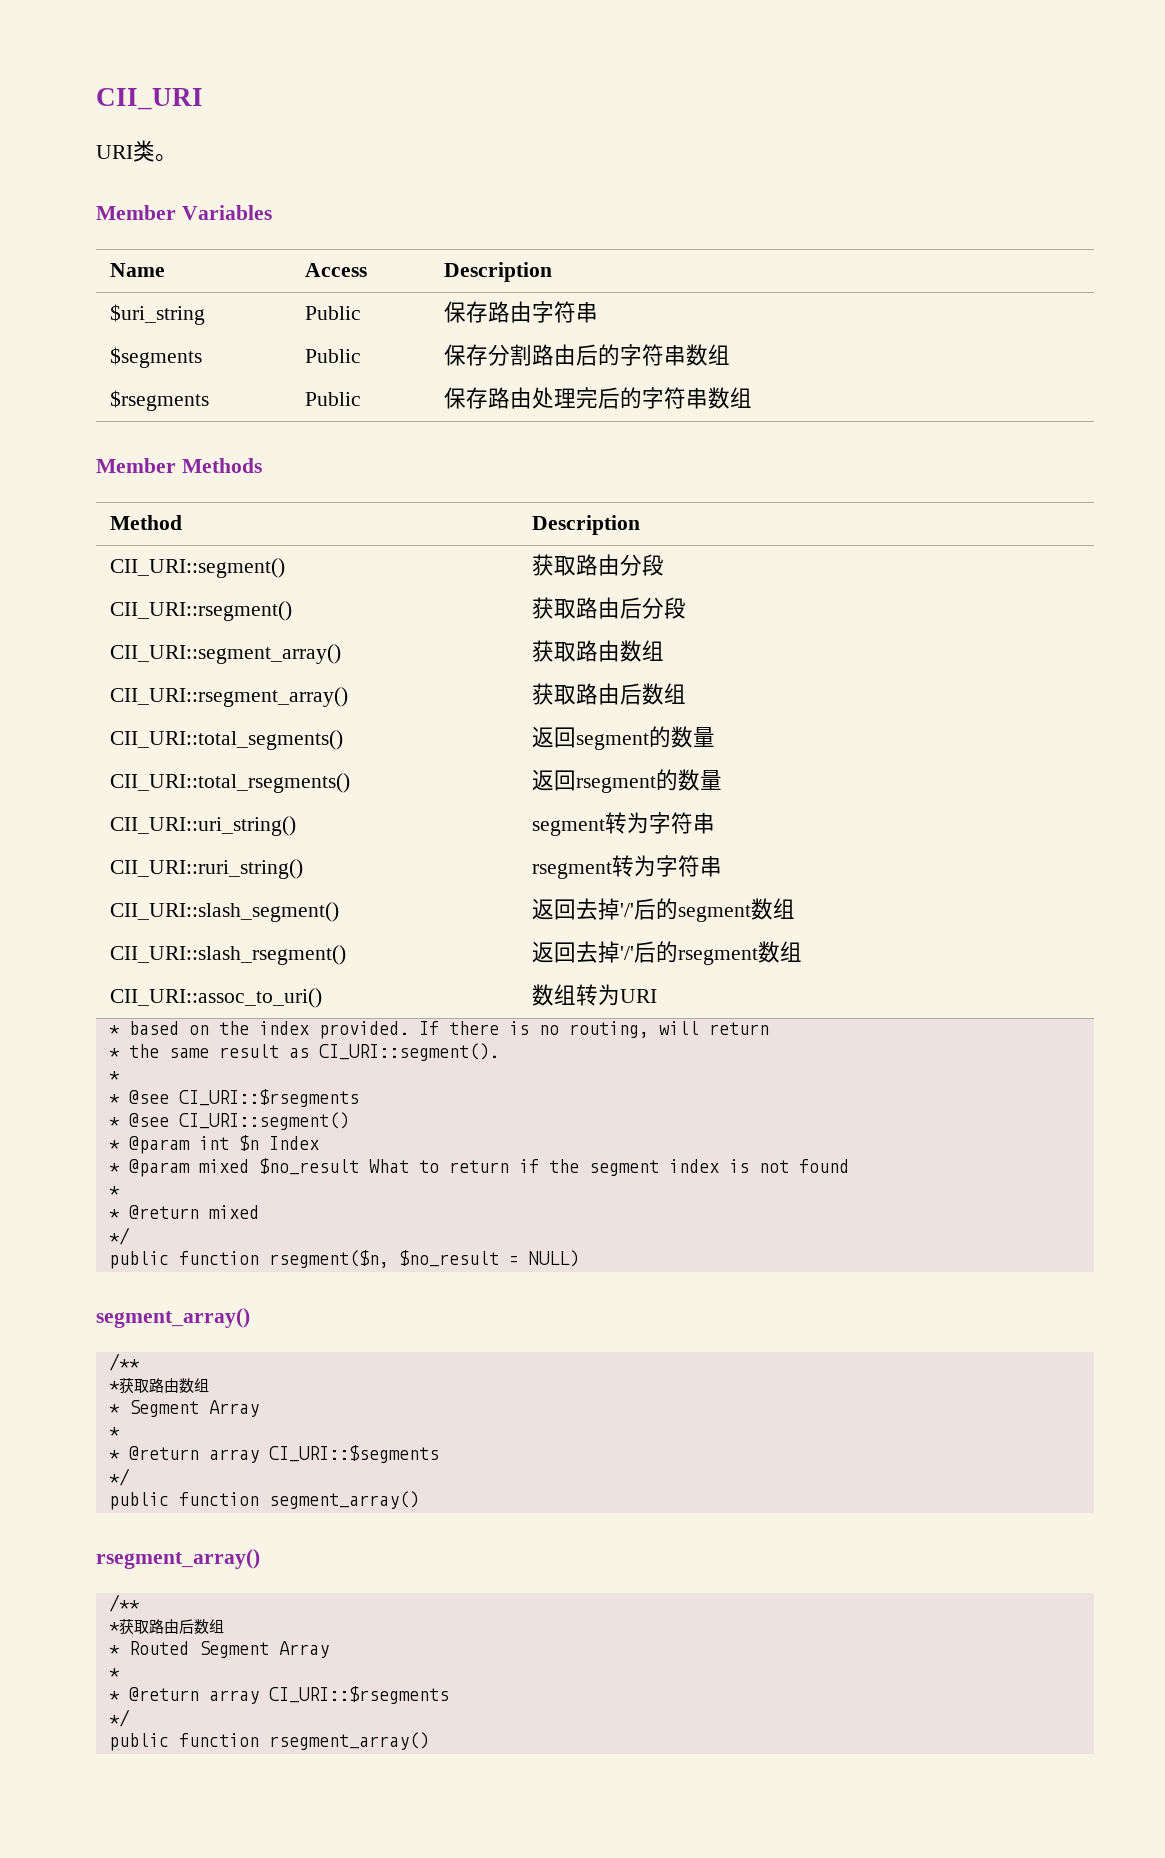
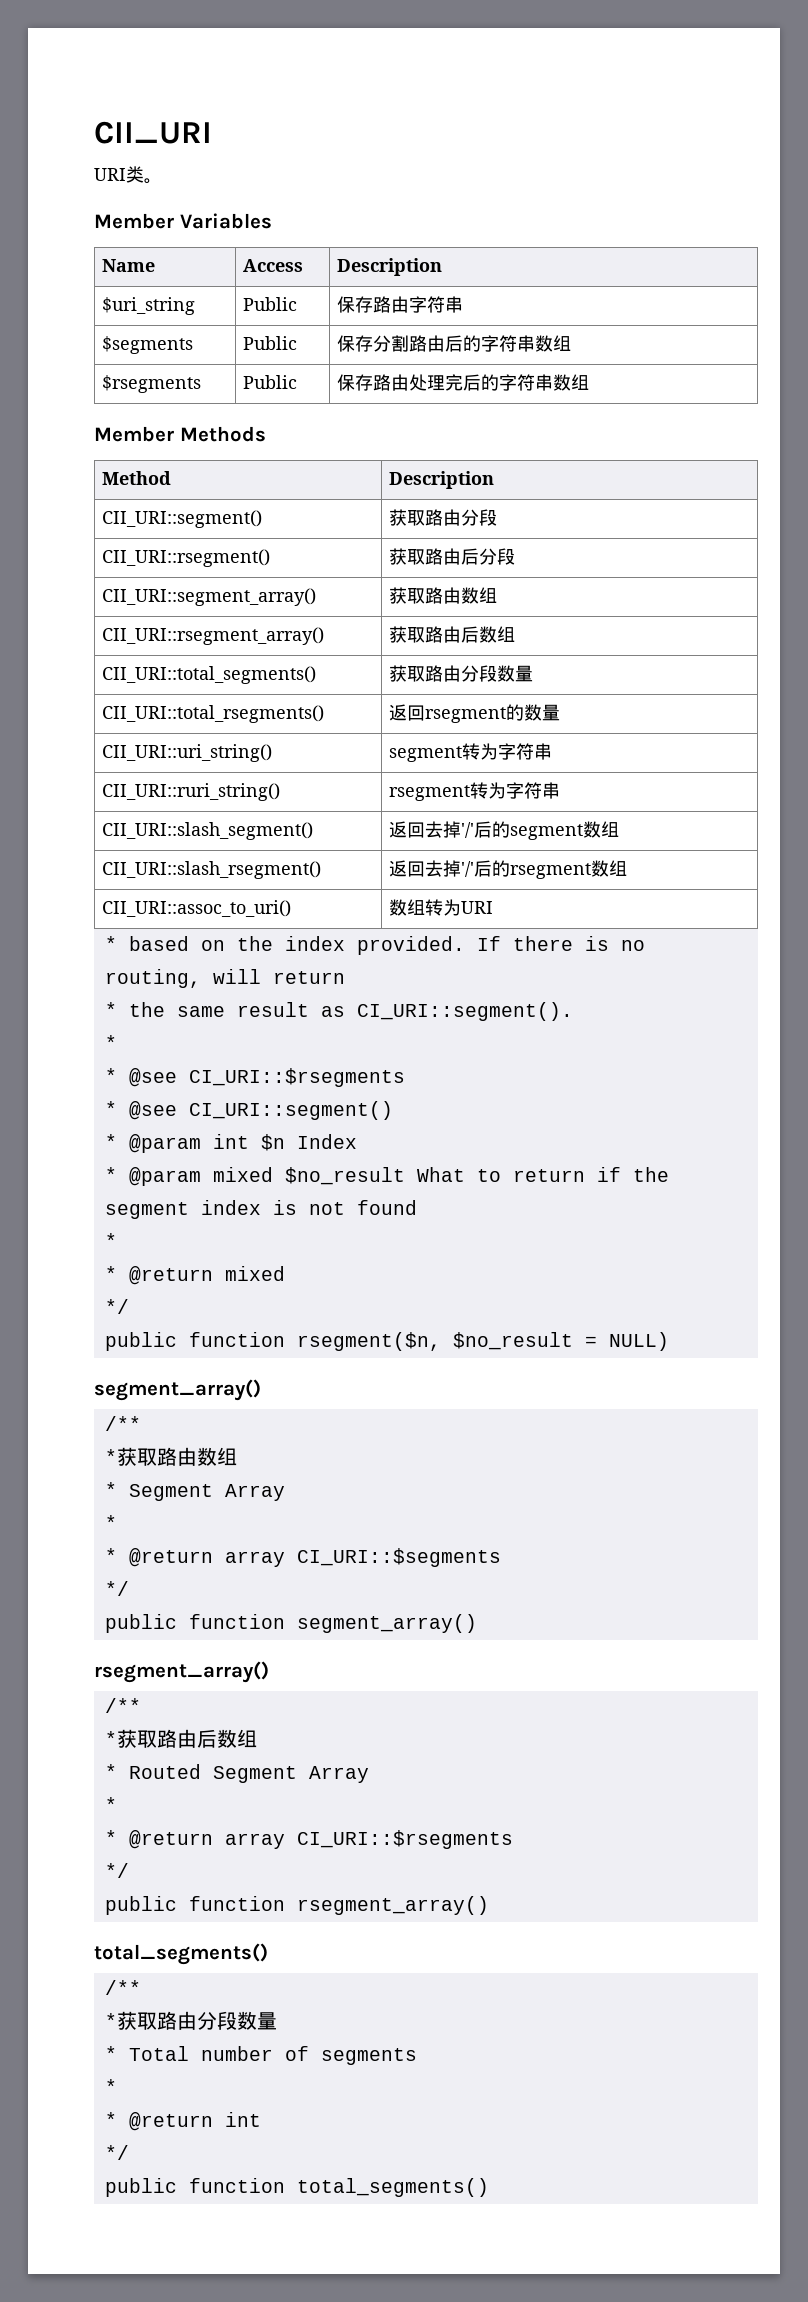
[532,726,672,750] 返回segment的 -> [388,665,497,682] 获取路由分段
(429, 1741) none -> [94,1943,268,1965] [104,1980,141,1995] [104,2011,277,2030] [104,2046,417,2065] [104,2079,117,2094] [104,2112,261,2131] [104,2145,129,2160] [104,2178,489,2197] // total_segments() // /** // *获取路由分段数量 // * Total number of segments // * // * @return int // */ // public function total_segments()

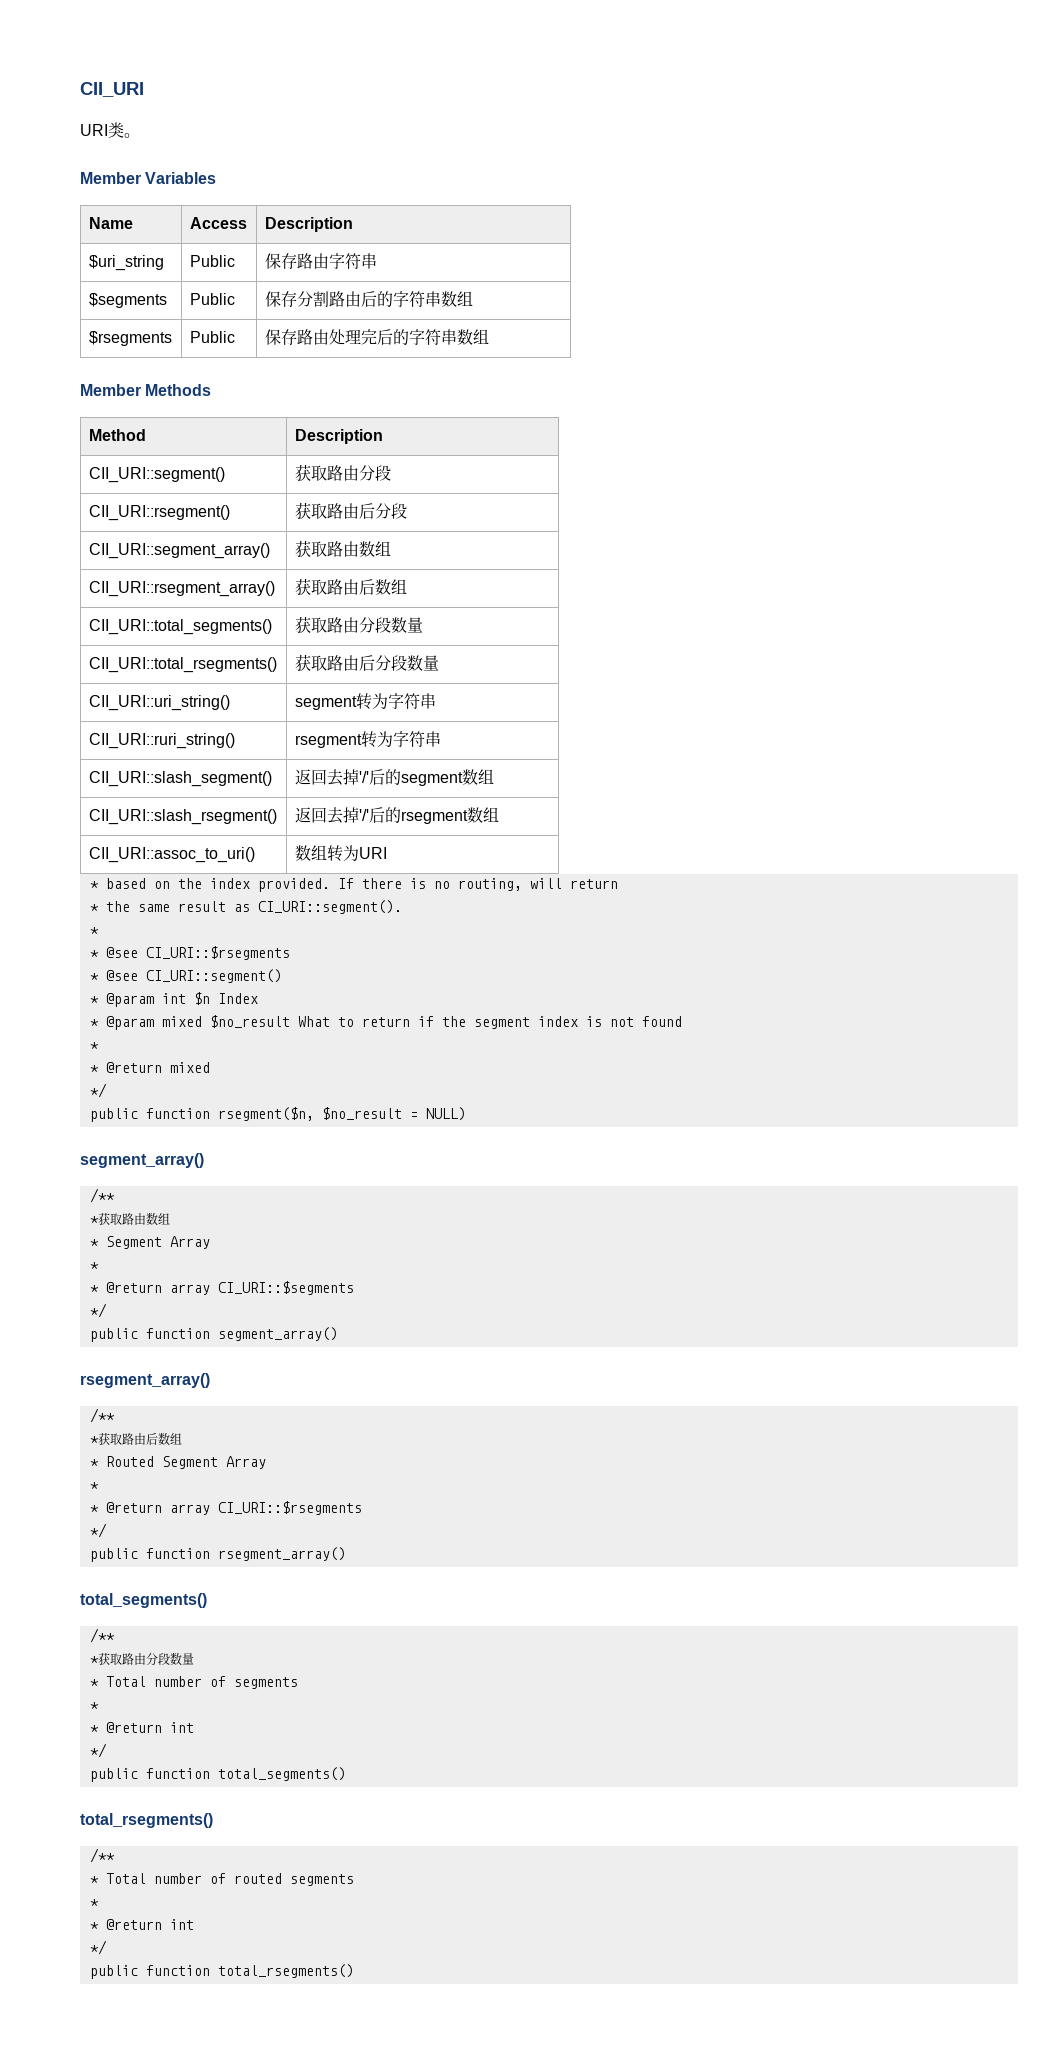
[388,704,524,723] 返回rsegment的 -> [294,654,407,671] 获取路由后分段
(489, 2187) none -> [80,1813,213,1828] [89,1848,115,1863] [89,1873,354,1886] [89,1899,99,1907] [89,1919,194,1930] [89,1940,107,1955] [89,1964,354,1979] // total_rsegments() // /** // * Total number of routed segments // * // * @return int // */ // public function total_rsegments()

